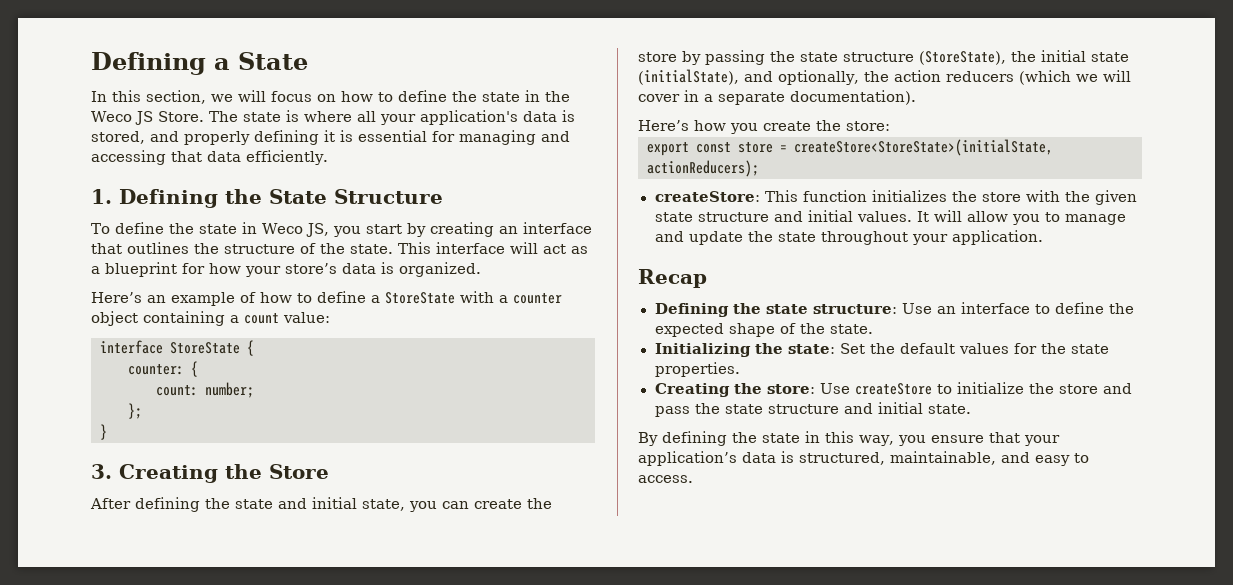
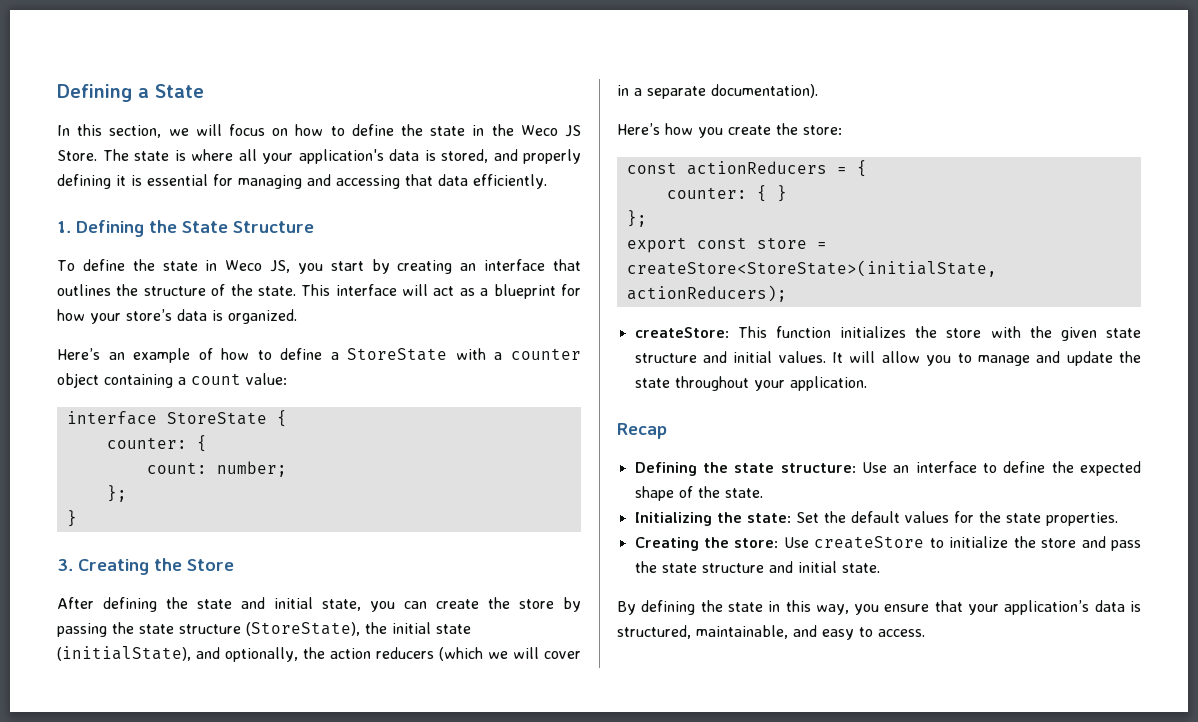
(890, 126) none -> [626,160,867,177] [666,185,787,202] [626,210,647,227] // const actionReducers = { // counter: { } // };

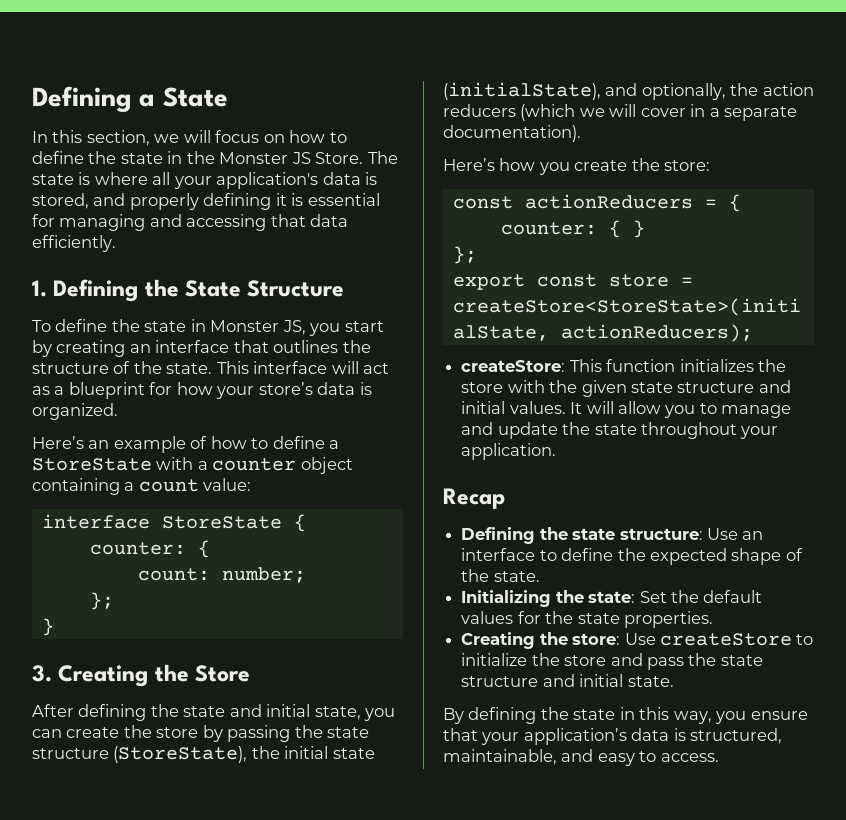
[520,125,558,136] Weco -> [219,152,289,164] Monster
[225,260,263,271] Weco -> [210,320,280,332] Monster

